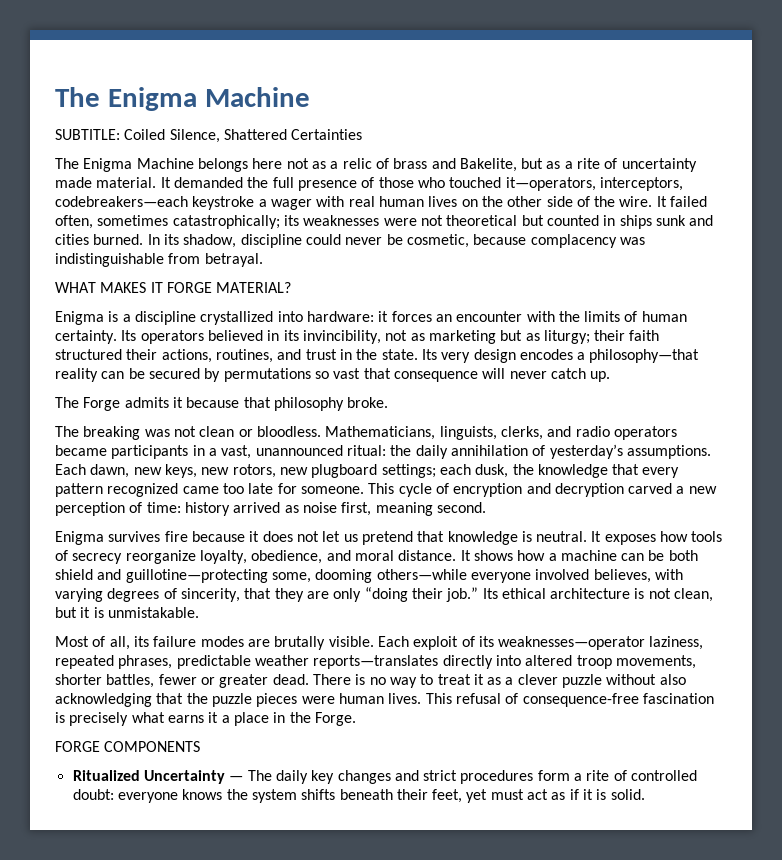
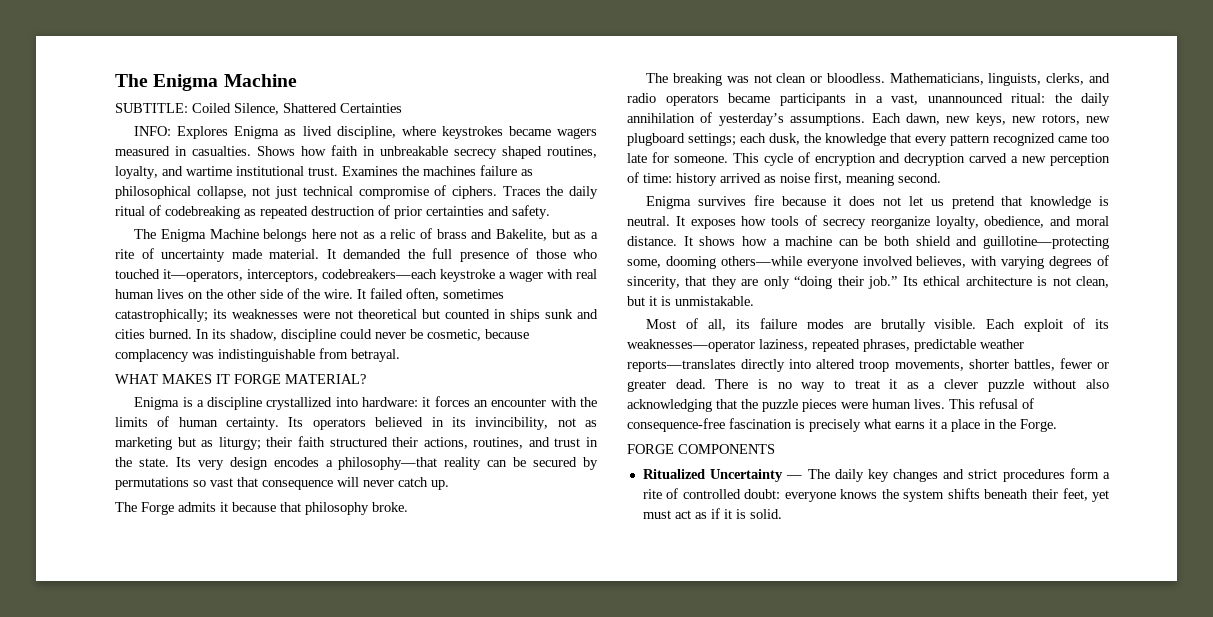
(363, 134) none -> [134,126,597,139] [115,145,597,159] [115,165,533,179] [115,185,598,199] [115,205,550,219] // INFO: Explores Enigma as lived discipline, where keystrokes became wagers measured in casualties. Shows how faith in unbreakable secrecy shaped routines, loyalty, and wartime institutional trust. Examines the machines failure as philosophical collapse, not just technical compromise of ciphers. Traces the daily ritual of codebreaking as repeated destruction of prior certainties and safety.

